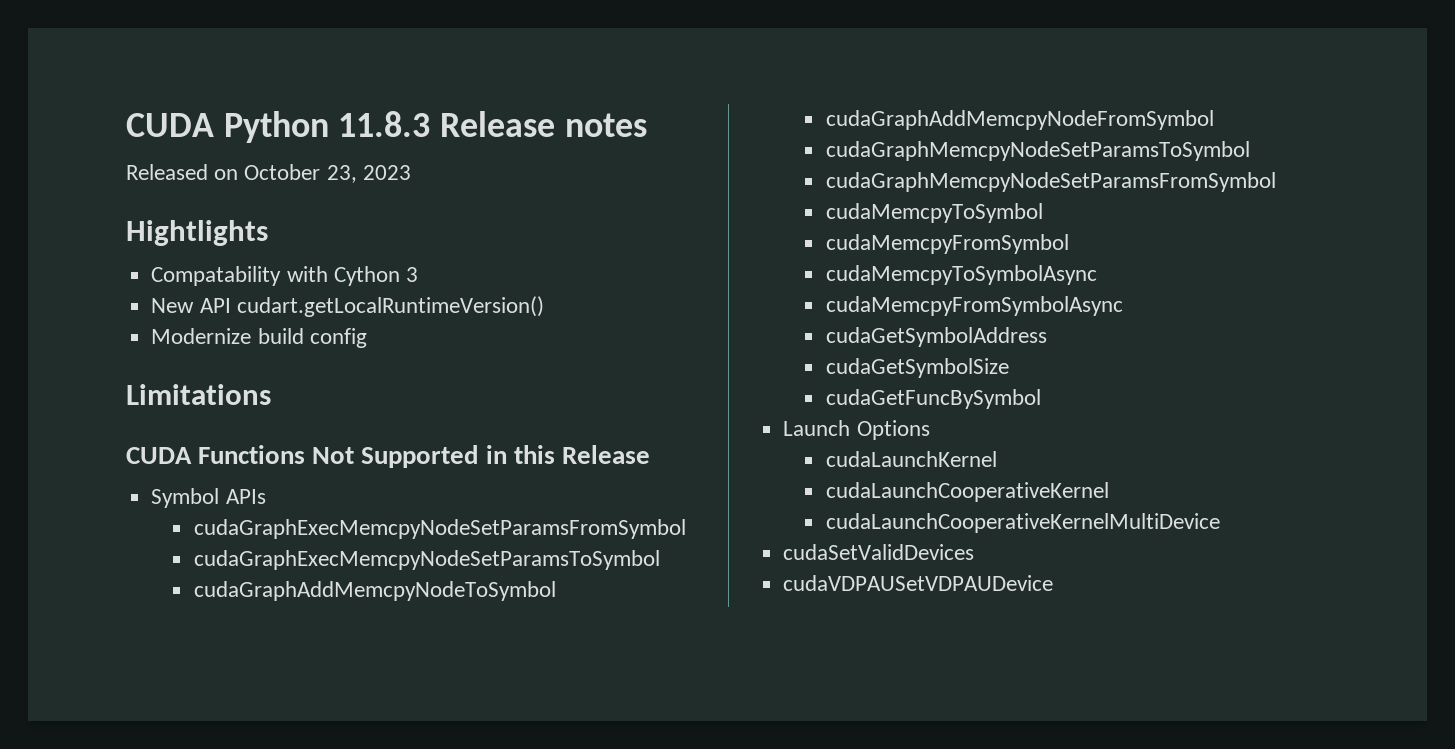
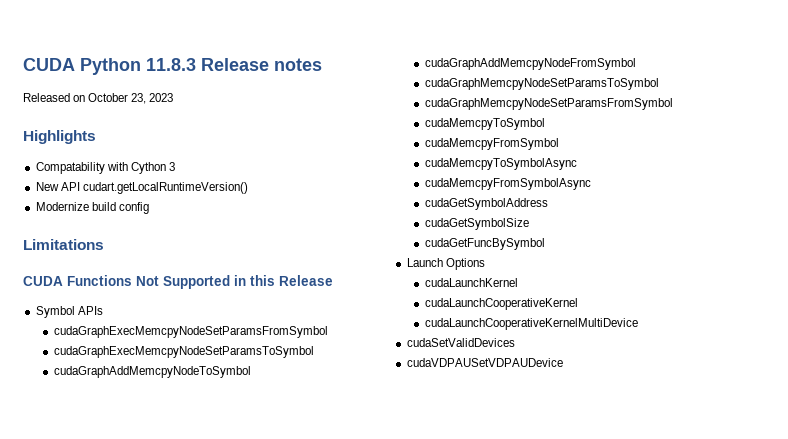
[126,220,268,246] Hightlights -> [23,130,96,144] Highlights

